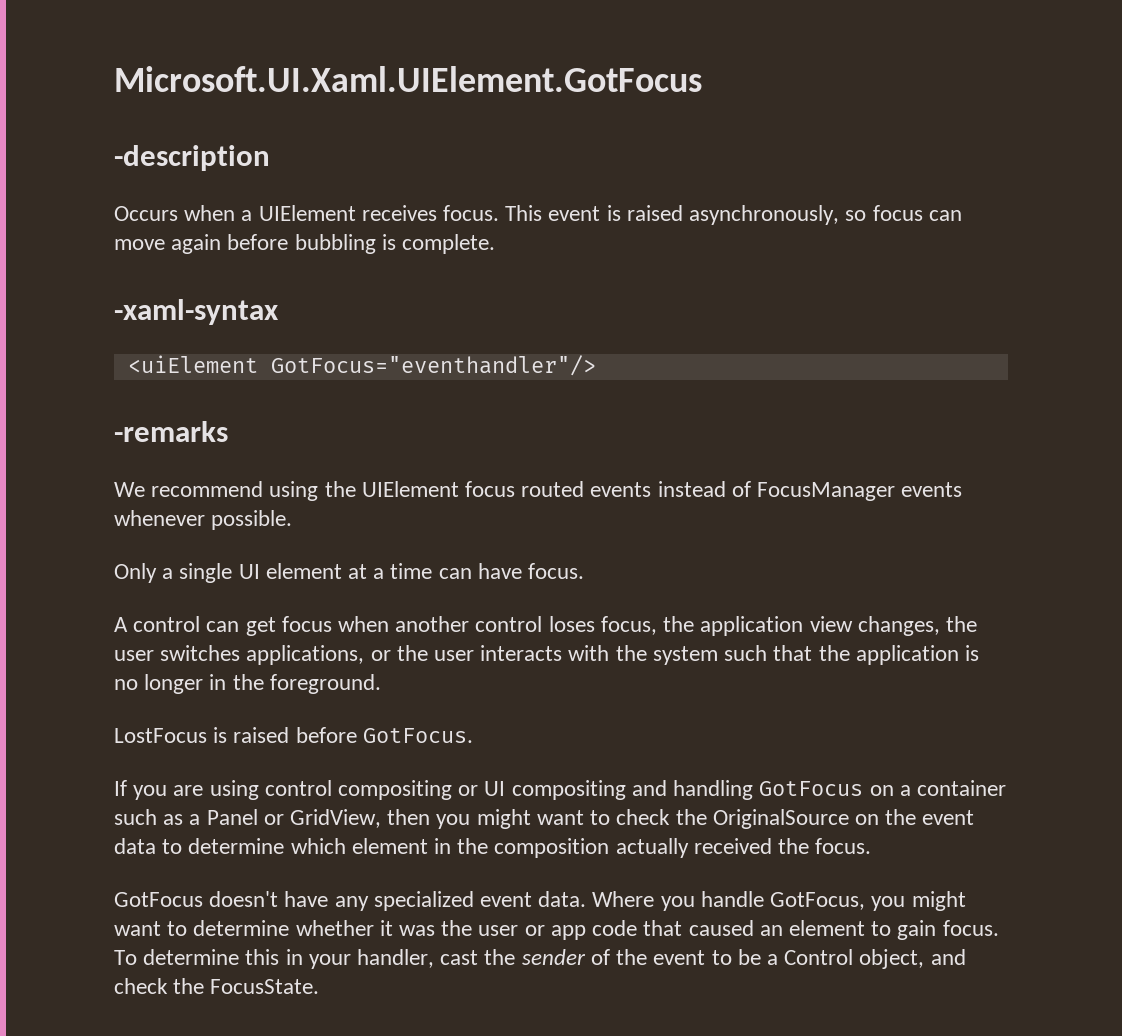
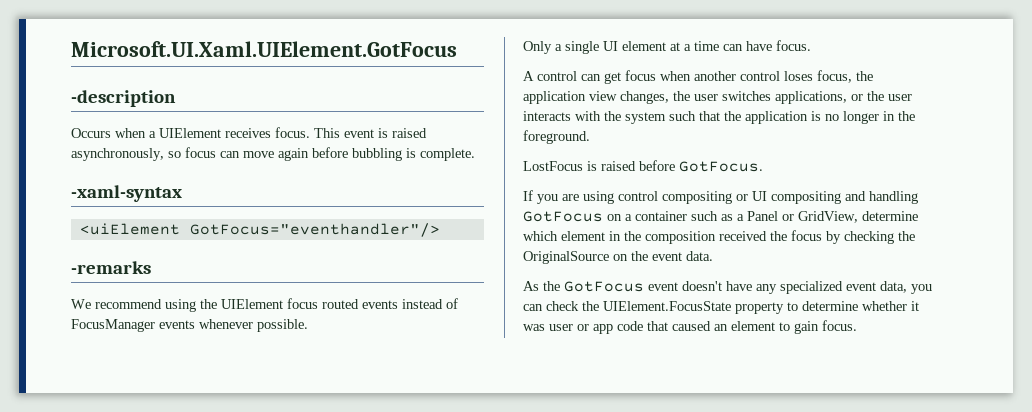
[387,809,975,829] [114,838,183,854] then you might want to check the OriginalSource on the event data to -> (858, 217) none
[615,838,689,858] actually -> (716, 237) none
[815,838,872,854] [114,892,203,907] focus. // GotFocus -> [791,230,915,244] [523,251,713,264] [523,281,678,292] focus by checking the OriginalSource on the event data. // As the GotFocus event
[538,891,966,911] [114,921,161,936] data. Where you handle GotFocus, you might want -> [880,281,932,294] [523,301,784,314] data, you can check the UIElement.FocusState property
[441,920,473,936] the -> (545, 327) none
[114,949,966,969] [114,978,320,994] To determine this in your handler, cast the sender of the event to be a Control object, and check the FocusState. -> (857, 325) none

